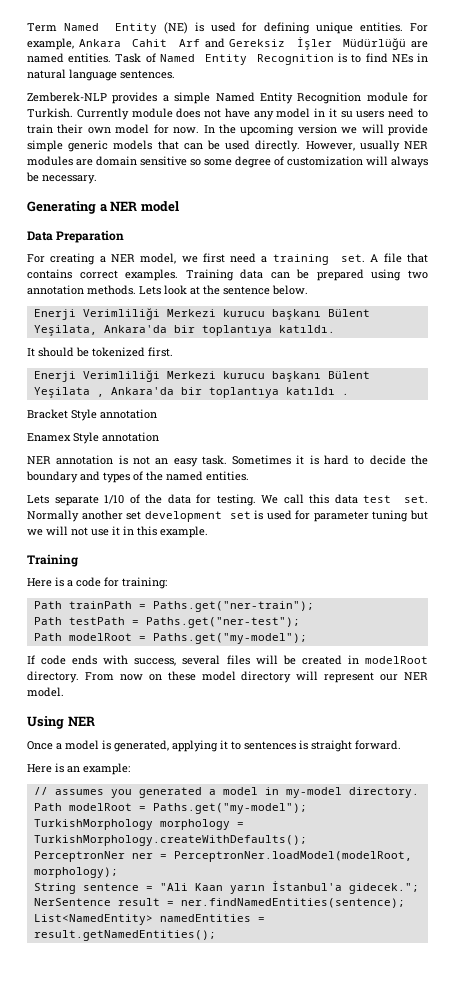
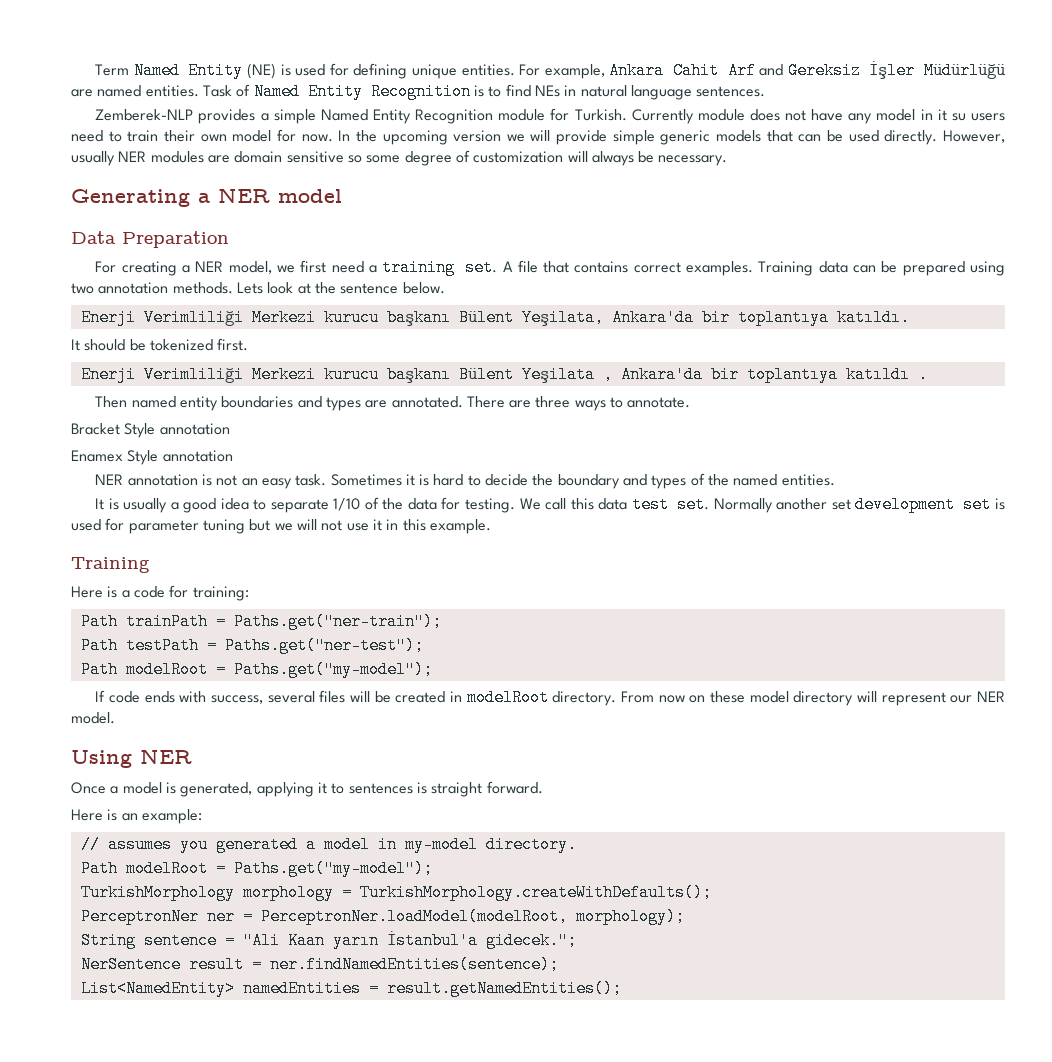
(349, 394) none -> [95,396,691,411] // Then named entity boundaries and types are annotated. There are three ways to annotate.
[27,495,49,504] Lets -> [95,498,267,513] It is usually a good idea to

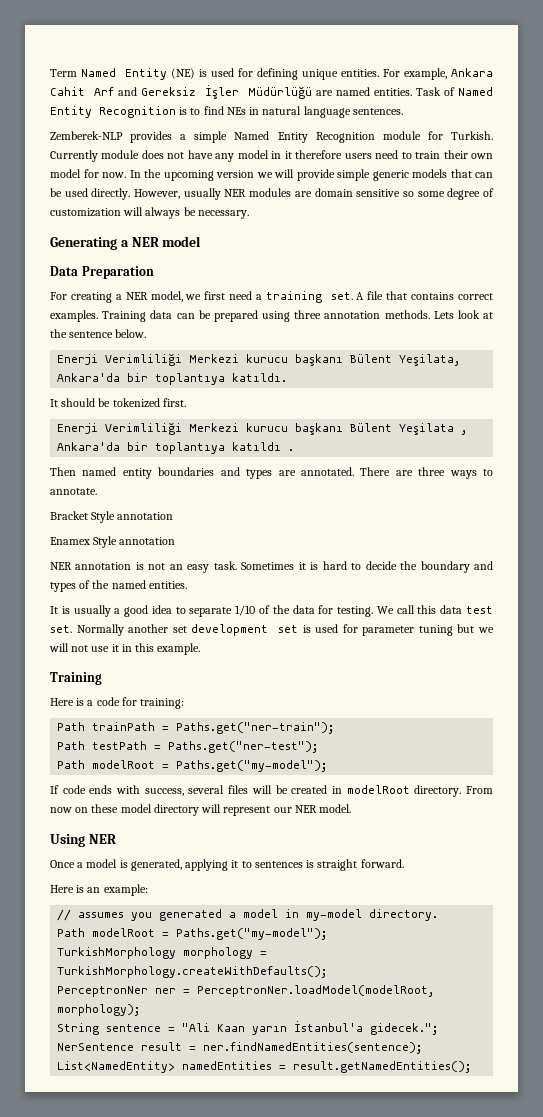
[951,113,966,121] su -> [295,150,343,159] therefore
[71,283,94,294] two -> [294,310,322,319] three

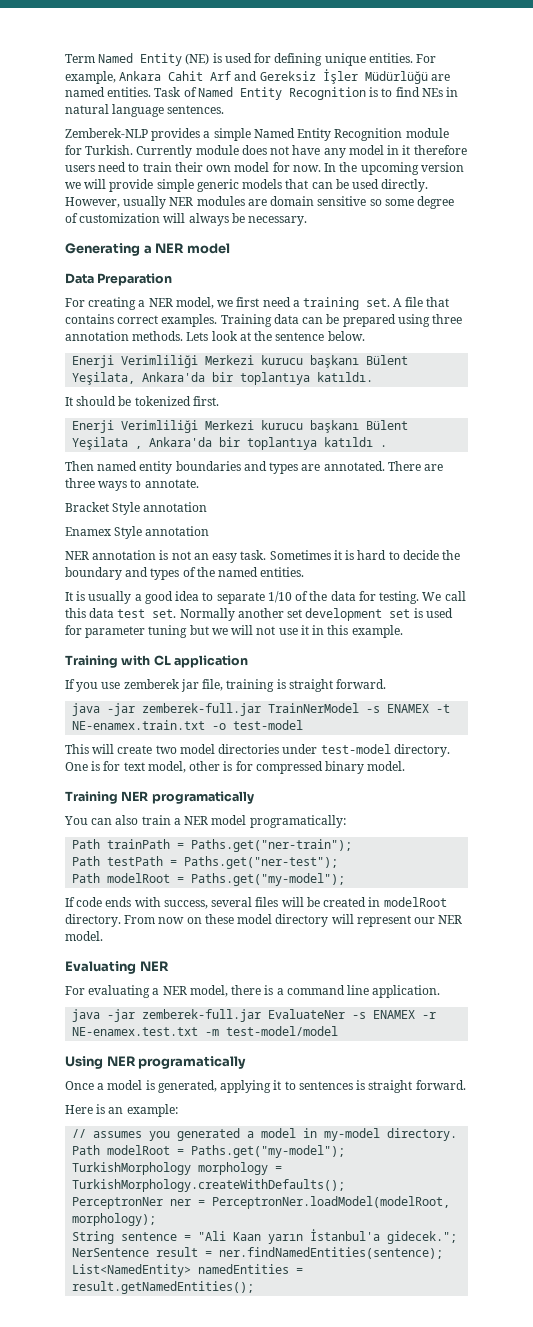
[50,697,185,709] // Here is a code for training: -> [121,655,249,668] [65,679,387,692] [72,703,451,716] [72,720,304,730] [65,744,450,757] [65,761,406,774] [65,791,254,804] [64,815,346,828] with CL application // If you use zemberek jar file, training is straight forward. // java -jar zemberek-full.jar TrainNerModel -s ENAMEX -t NE-enamex.train.txt -o test-model // This will create two model directories under test-model directory. One is for text model, other is for compressed binary model. // Training NER programatically // You can also train a NER model programatically:
(352, 808) none -> [65,961,169,974] [65,985,441,998] [72,1009,437,1022] [72,1026,339,1036] // Evaluating NER // For evaluating a NER model, there is a command line application. // java -jar zemberek-full.jar EvaluateNer -s ENAMEX -r NE-enamex.test.txt -m test-model/model
(116, 839) none -> [138,1056,247,1069] programatically

